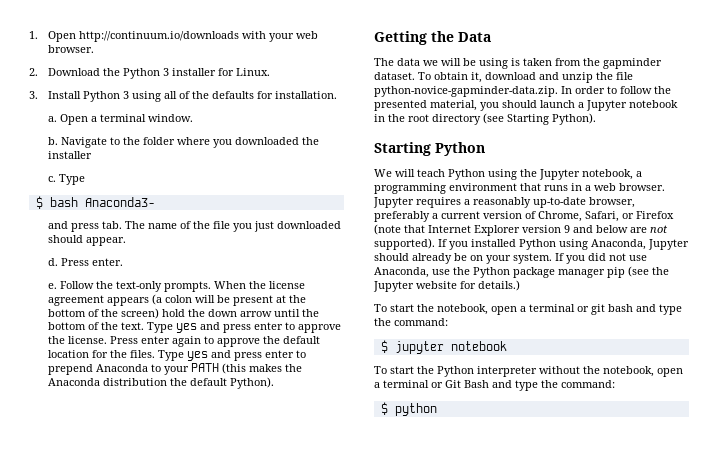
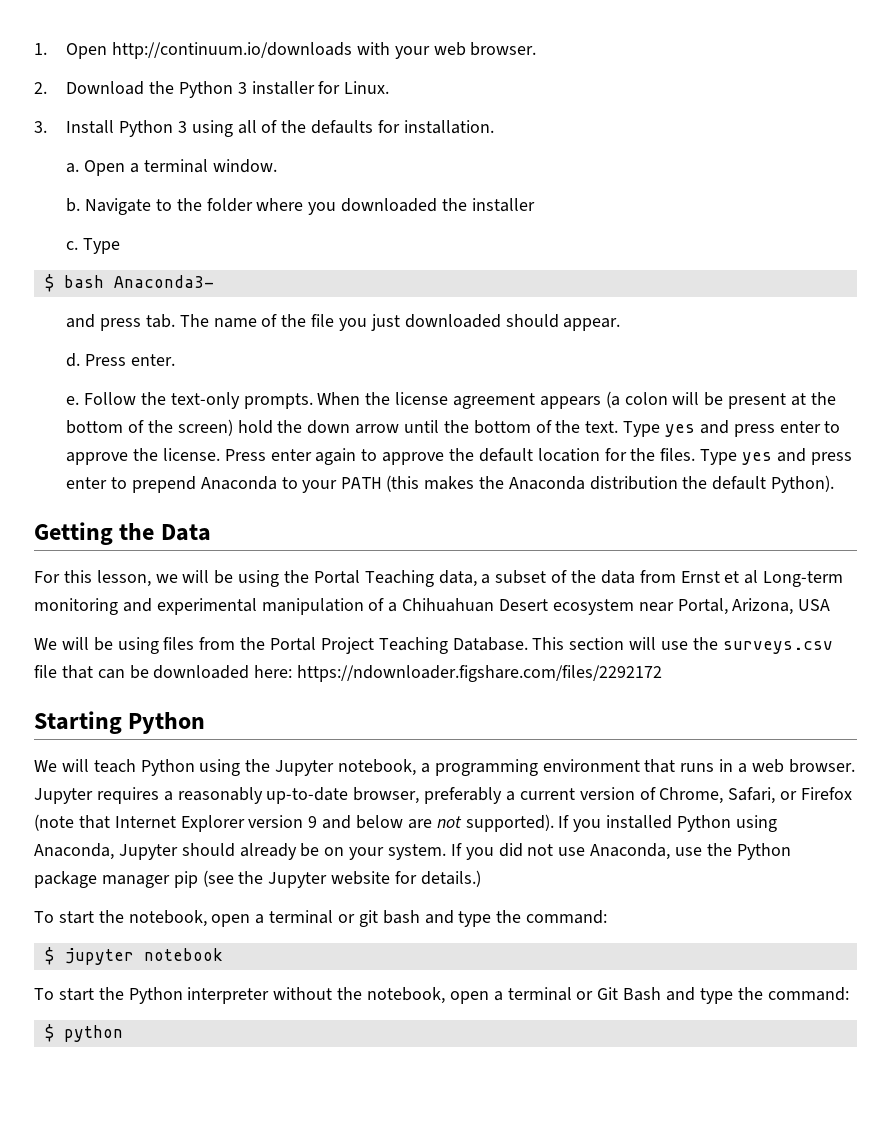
[374,58,420,66] The data -> [34,570,151,587] For this lesson,
[511,58,662,69] [374,72,633,83] [374,86,671,97] [374,100,678,111] [374,113,596,125] is taken from the gapminder dataset. To obtain it, download and unzip the file python-novice-gapminder-data.zip. In order to follow the presented material, you should launch a Jupyter notebook in the root directory (see Starting Python). -> [284,570,844,587] [34,598,831,615] [34,637,833,654] [34,665,663,682] the Portal Teaching data, a subset of the data from Ernst et al Long-term monitoring and experimental manipulation of a Chihuahuan Desert ecosystem near Portal, Arizona, USA // We will be using files from the Portal Project Teaching Database. This section will use the surveys.csv file that can be downloaded here: https://ndownloader.figshare.com/files/2292172

